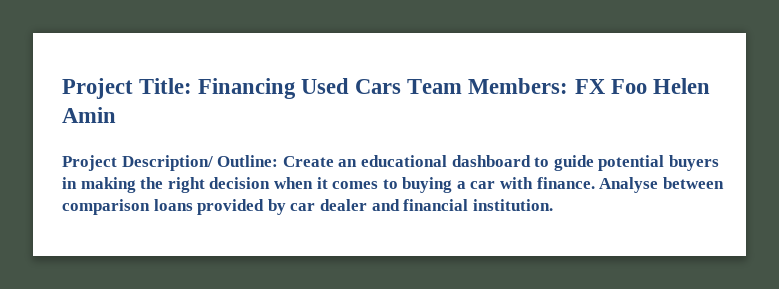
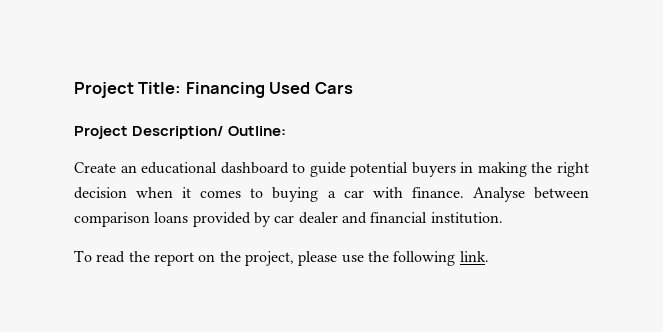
[407,78,710,94] [62,107,116,123] Team Members: FX Foo Helen Amin -> (353, 88) none
(279, 161) none -> (287, 131) //
(553, 205) none -> [74,250,489,266] // To read the report on the project, please use the following link.

